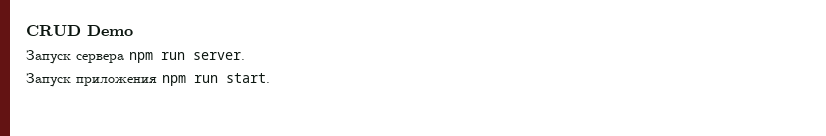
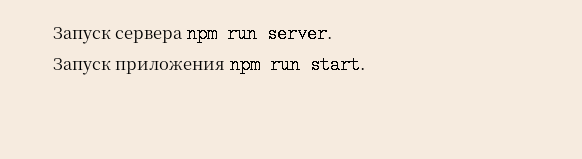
[26,25,133,36] CRUD Demo // -> (53, 35) none

